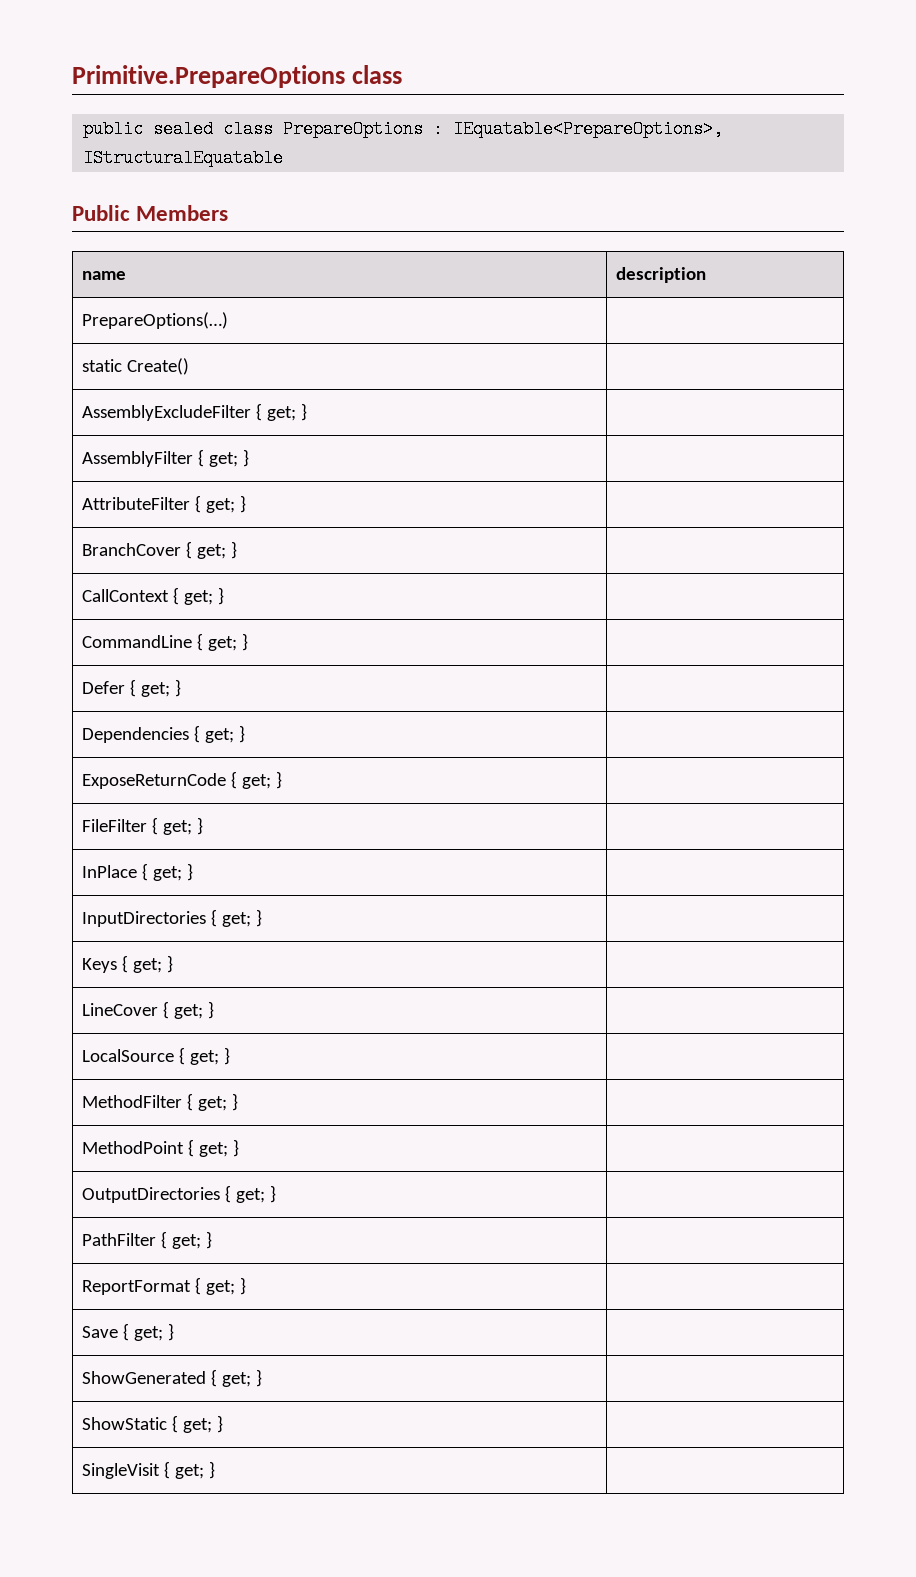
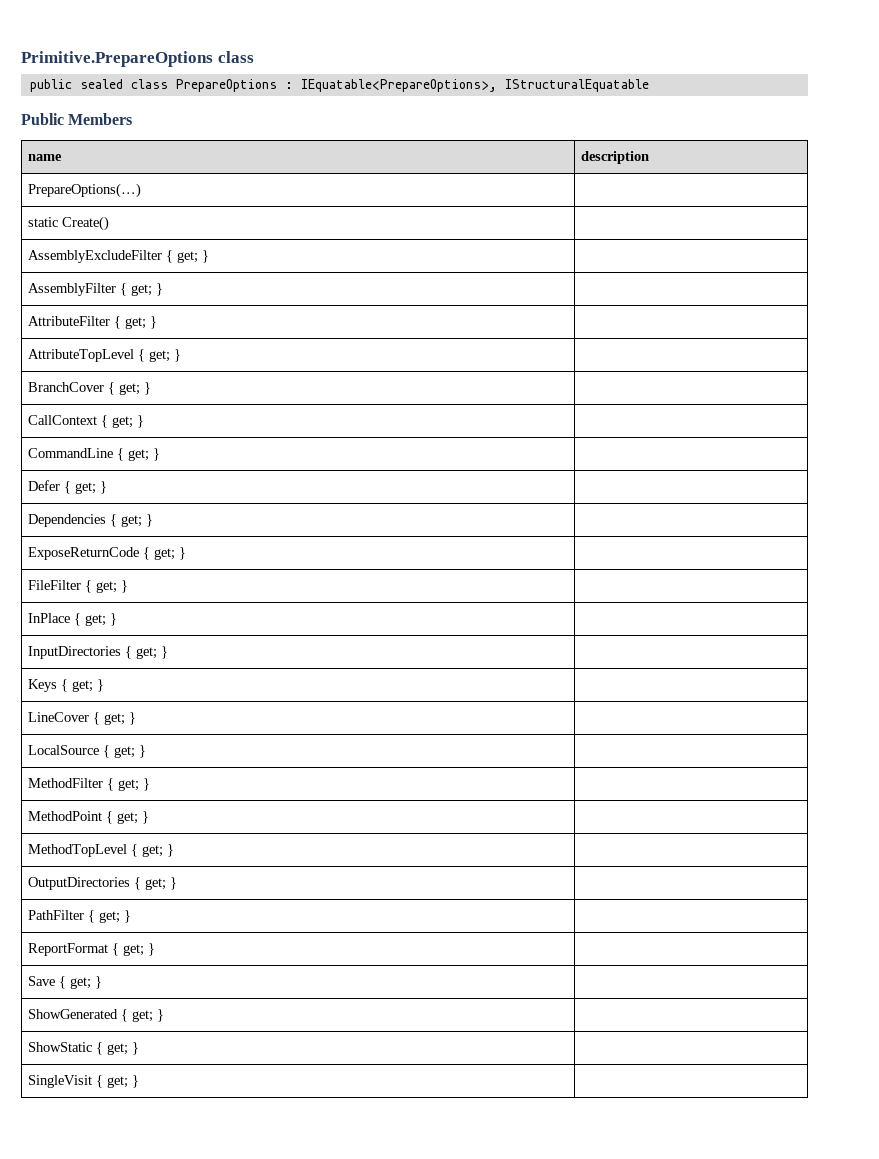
(246, 504) none -> [28,349,182,362] // AttributeTopLevel { get; } |
(239, 1148) none -> [28,844,175,857] // MethodTopLevel { get; } |

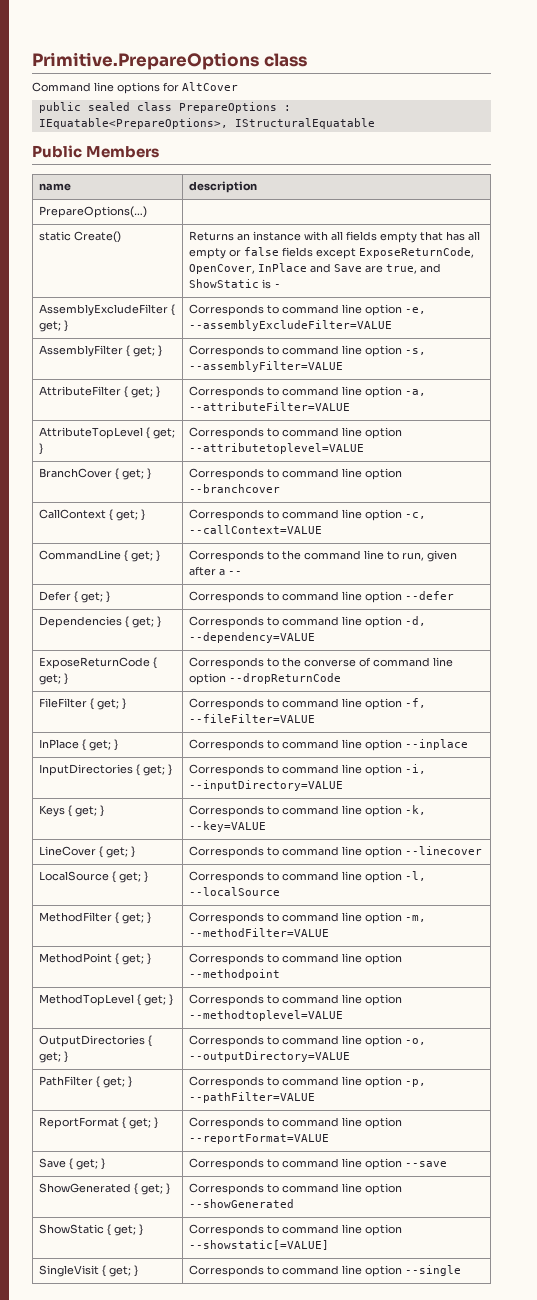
(254, 57) none -> [32,82,238,94] // Command line options for AltCover
[28,250,210,263] [28,283,164,296] [28,316,158,329] [28,349,182,362] [28,382,152,395] [28,415,145,428] [28,448,161,461] [28,480,108,494] [28,514,154,527] [28,547,187,560] [28,580,129,593] [28,613,118,626] [28,646,169,659] [28,679,105,692] [28,712,137,725] [28,745,147,758] [28,778,151,791] [28,811,150,824] [28,844,175,857] [28,877,178,890] [28,910,132,923] [28,943,156,956] [28,976,103,989] [28,1009,165,1022] [28,1042,140,1055] [28,1075,140,1088] // AssemblyExcludeFilter { get; } | // AssemblyFilter { get; } | // AttributeFilter { get; } | // AttributeTopLevel { get; } | // BranchCover { get; } | // CallContext { get; } | // CommandLine { get; } | // Defer { get; } | // Dependencies { get; } | // ExposeReturnCode { get; } | // FileFilter { get; } | // InPlace { get; } | // InputDirectories { get; } | // Keys { get; } | // LineCover { get; } | // LocalSource { get; } | // MethodFilter { get; } | // MethodPoint { get; } | // MethodTopLevel { get; } | // OutputDirectories { get; } | // PathFilter { get; } | // ReportFormat { get; } | // Save { get; } | // ShowGenerated { get; } | // ShowStatic { get; } | // SingleVisit { get; } | -> [188,231,480,243] [188,247,474,259] [188,263,441,274] [188,279,281,289] [38,304,175,316] [38,320,68,332] [188,304,426,316] [188,320,392,331] [38,345,162,357] [188,345,426,357] [188,361,343,372] [38,386,160,398] [188,386,426,398] [188,402,350,411] [38,427,175,439] [38,443,43,455] [188,427,402,439] [188,443,364,454] [38,468,151,480] [188,468,402,480] [188,484,280,493] [38,509,145,521] [188,509,426,521] [188,525,322,534] [38,550,160,562] [188,550,457,562] [188,566,242,576] [38,591,110,603] [188,591,454,603] [38,616,161,628] [188,616,426,628] [188,632,315,643] [38,657,157,669] [38,673,68,685] [188,657,453,669] [188,673,341,685] [38,698,126,710] [188,698,426,710] [188,714,315,723] [38,739,118,751] [188,739,468,751] [38,764,172,776] [188,764,426,776] [188,780,343,791] [38,805,104,817] [188,805,426,817] [188,821,266,832] [38,846,135,858] [188,846,482,858] [38,871,148,883] [188,871,426,883] [188,887,280,896] [38,912,151,924] [188,912,426,924] [188,928,329,937] [38,953,151,965] [188,953,402,965] [188,969,280,980] [38,994,173,1006] [188,994,402,1006] [188,1010,343,1021] [38,1035,152,1047] [38,1051,68,1063] [188,1035,426,1047] [188,1051,350,1062] [38,1076,132,1088] [188,1076,426,1088] [188,1092,315,1103] [38,1117,158,1129] [188,1117,402,1129] [188,1134,329,1144] [38,1158,105,1170] [188,1158,447,1170] [38,1183,170,1195] [188,1183,402,1195] [188,1199,294,1208] [38,1224,143,1236] [188,1224,402,1236] [188,1240,329,1250] [38,1265,138,1277] [188,1265,461,1277] Returns an instance with all fields empty that has all empty or false fields except ExposeReturnCode, OpenCover, InPlace and Save are true, and ShowStatic is - // AssemblyExcludeFilter { get; } | Corresponds to command line option -e, --assemblyExcludeFilter=VALUE // AssemblyFilter { get; } | Corresponds to command line option -s, --assemblyFilter=VALUE // AttributeFilter { get; } | Corresponds to command line option -a, --attributeFilter=VALUE // AttributeTopLevel { get; } | Corresponds to command line option --attributetoplevel=VALUE // BranchCover { get; } | Corresponds to command line option --branchcover // CallContext { get; } | Corresponds to command line option -c, --callContext=VALUE // CommandLine { get; } | Corresponds to the command line to run, given after a -- // Defer { get; } | Corresponds to command line option --defer // Dependencies { get; } | Corresponds to command line option -d, --dependency=VALUE // ExposeReturnCode { get; } | Corresponds to the converse of command line option --dropReturnCode // FileFilter { get; } | Corresponds to command line option -f, --fileFilter=VALUE // InPlace { get; } | Corresponds to command line option --inplace // InputDirectories { get; } | Corresponds to command line option -i, --inputDirectory=VALUE // Keys { get; } | Corresponds to command line option -k, --key=VALUE // LineCover { get; } | Corresponds to command line option --linecover // LocalSource { get; } | Corresponds to command line option -l, --localSource // MethodFilter { get; } | Corresponds to command line option -m, --methodFilter=VALUE // MethodPoint { get; } | Corresponds to command line option --methodpoint // MethodTopLevel { get; } | Corresponds to command line option --methodtoplevel=VALUE // OutputDirectories { get; } | Corresponds to command line option -o, --outputDirectory=VALUE // PathFilter { get; } | Corresponds to command line option -p, --pathFilter=VALUE // ReportFormat { get; } | Corresponds to command line option --reportFormat=VALUE // Save { get; } | Corresponds to command line option --save // ShowGenerated { get; } | Corresponds to command line option --showGenerated // ShowStatic { get; } | Corresponds to command line option --showstatic[=VALUE] // SingleVisit { get; } | Corresponds to command line option --single

